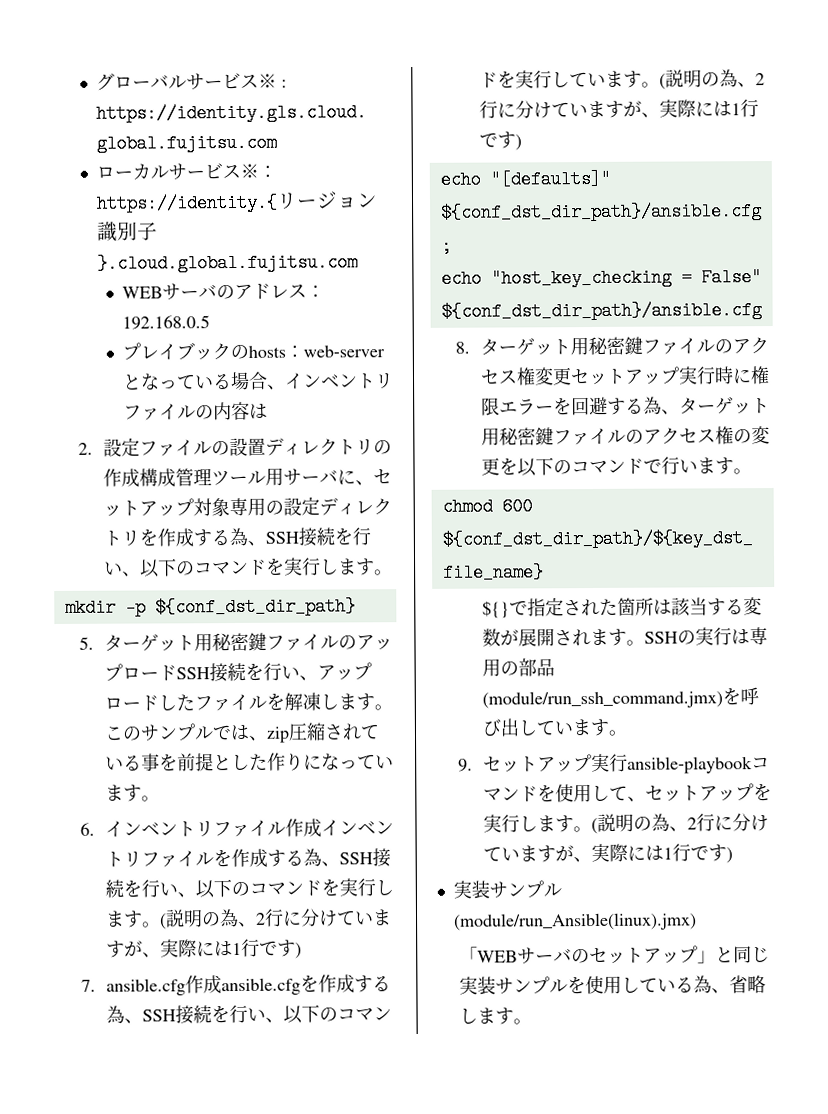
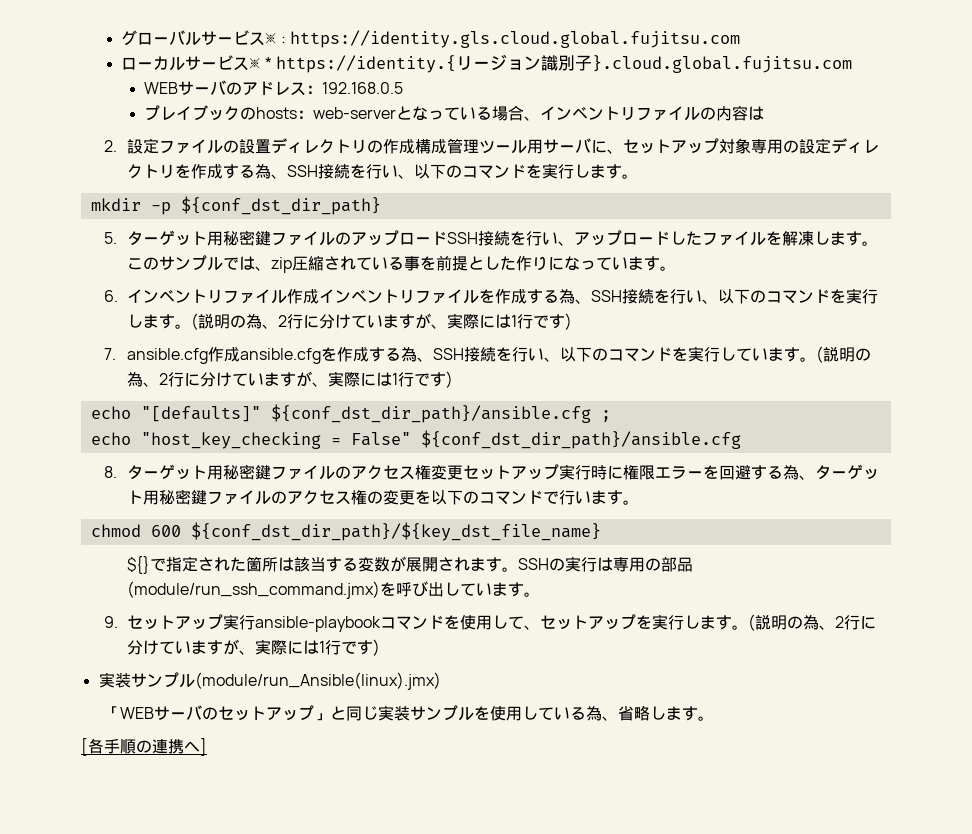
[258,165,278,178] ： -> [264,57,272,69] *
(533, 1021) none -> [81,738,207,756] // [各手順の連携へ]

